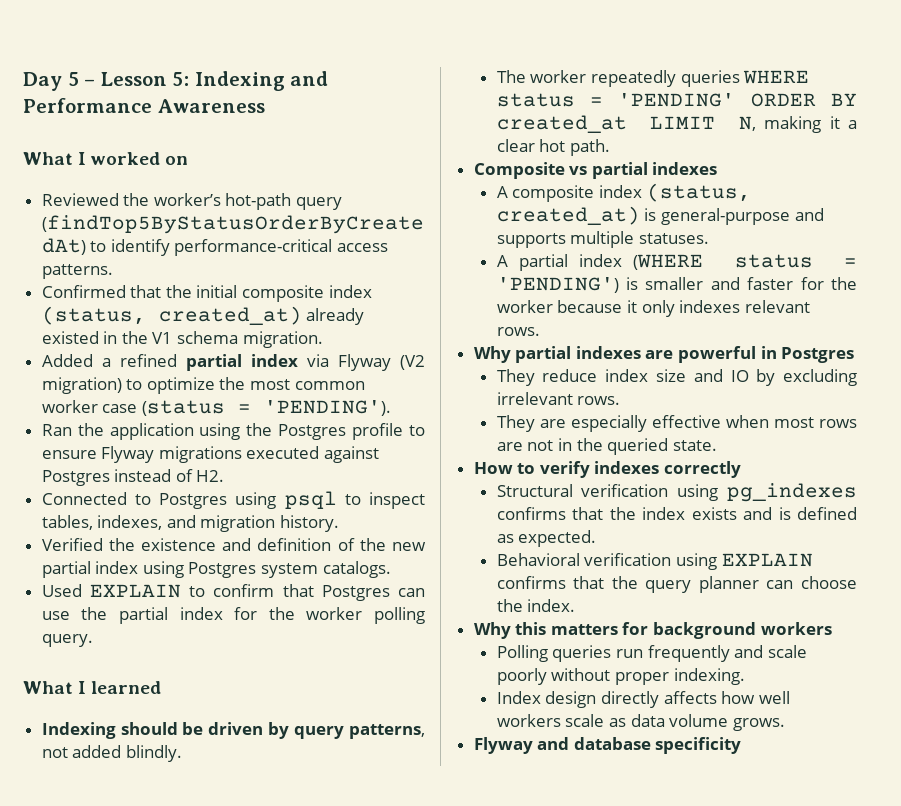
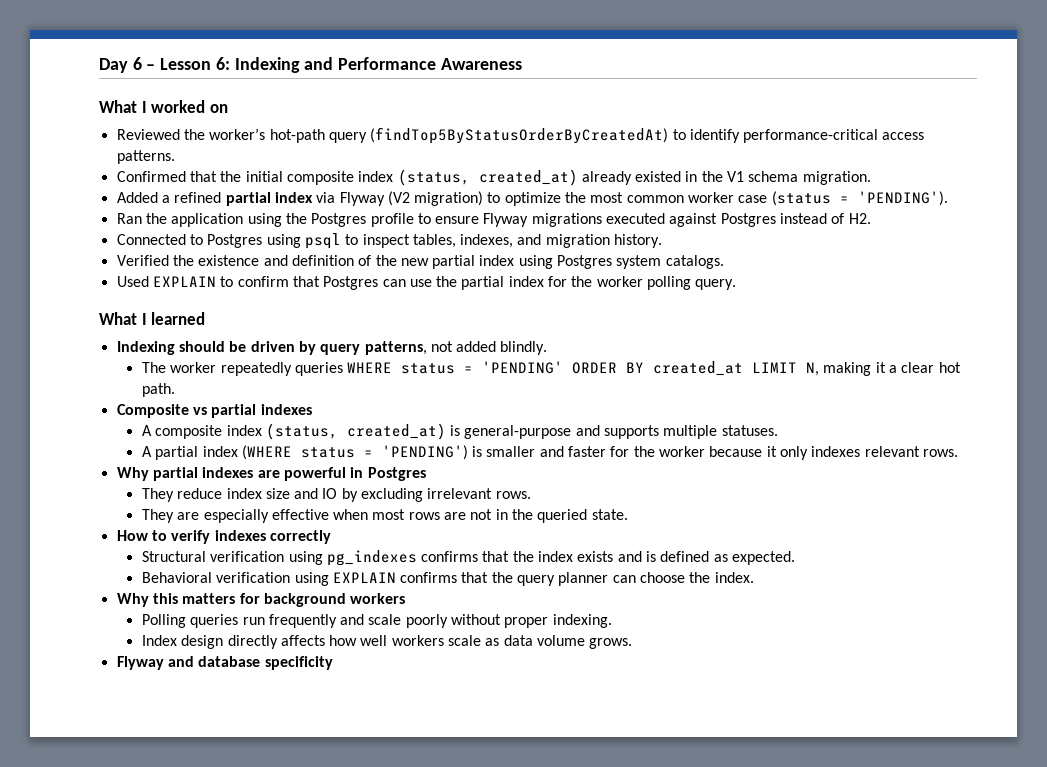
[67,72,79,86] 5 -> [132,57,142,70] 6
[172,72,190,86] 5: -> [215,57,230,70] 6:

